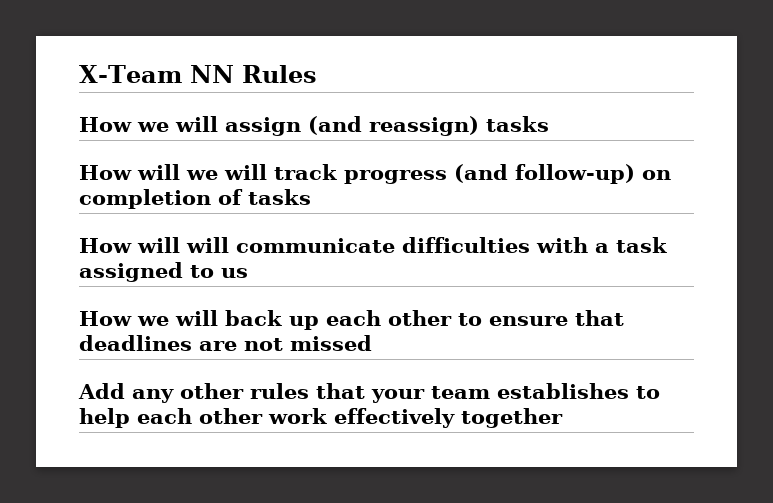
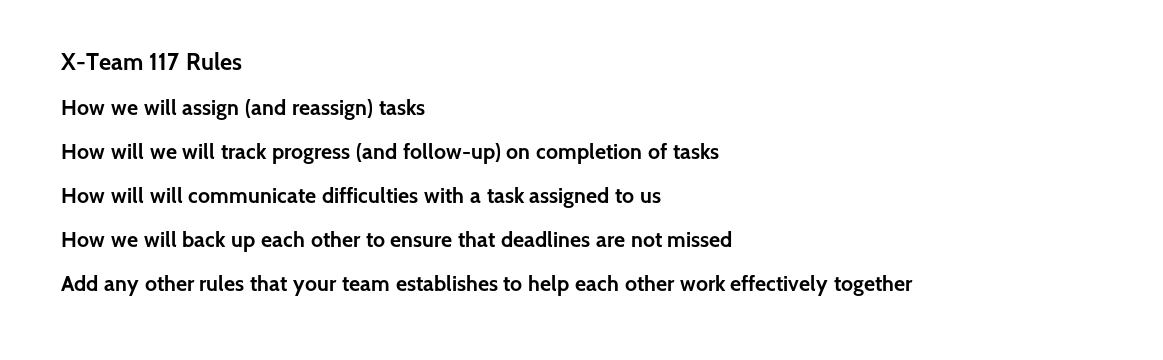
[189,65,234,83] NN -> [149,53,180,70] 117

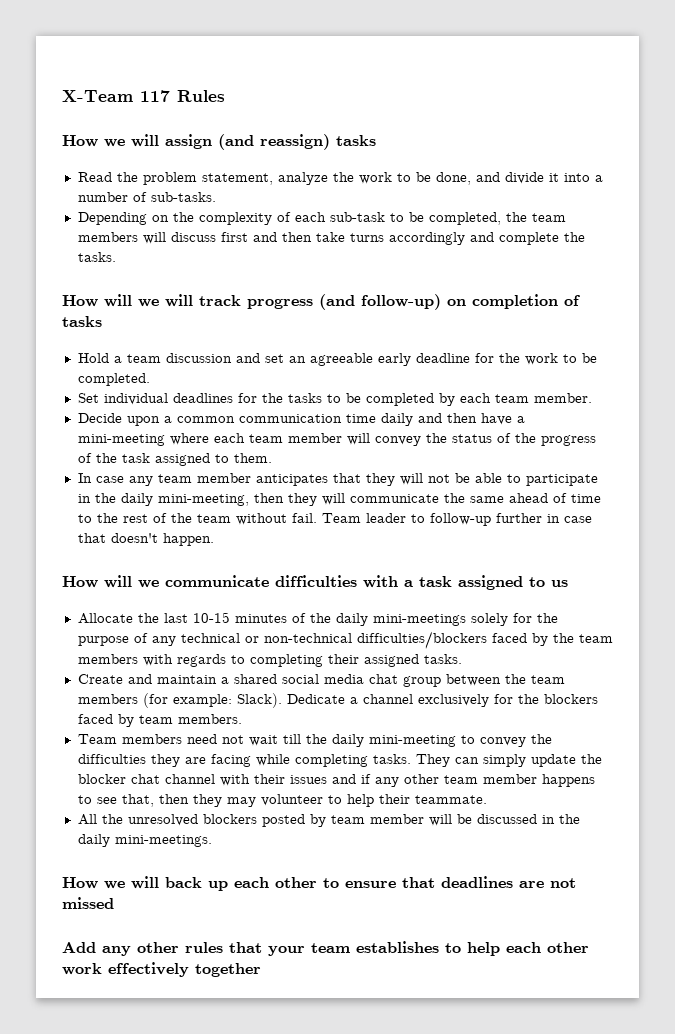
(425, 107) none -> [77,172,603,185] [77,192,216,202] [77,212,566,225] [77,232,585,245] [77,252,116,262] // Read the problem statement, analyze the work to be done, and divide it into a number of sub-tasks. // Depending on the complexity of each sub-task to be completed, the team members will discuss first and then take turns accordingly and complete the tasks.
[61,187,183,203] // How will will -> [77,353,597,366] [77,373,150,386] [77,393,592,406] [77,413,525,426] [77,433,596,446] [77,453,272,466] [77,473,598,486] [77,493,601,506] [77,513,592,526] [77,533,214,546] [62,575,159,588] // Hold a team discussion and set an agreeable early deadline for the work to be completed. // Set individual deadlines for the tasks to be completed by each team member. // Decide upon a common communication time daily and then have a mini-meeting where each team member will convey the status of the progress of the task assigned to them. // In case any team member anticipates that they will not be able to participate in the daily mini-meeting, then they will communicate the same ahead of time to the rest of the team without fail. Team leader to follow-up further in case that doesn't happen. // How will we
(662, 197) none -> [77,612,558,626] [77,631,613,649] [77,654,462,667] [77,674,565,687] [77,693,598,708] [77,714,242,727] [77,734,552,747] [77,754,602,767] [77,774,595,787] [77,794,487,807] [77,814,580,827] [77,834,212,847] // Allocate the last 10-15 minutes of the daily mini-meetings solely for the purpose of any technical or non-technical difficulties/blockers faced by the team members with regards to completing their assigned tasks. // Create and maintain a shared social media chat group between the team members (for example: Slack). Dedicate a channel exclusively for the blockers faced by team members. // Team members need not wait till the daily mini-meeting to convey the difficulties they are facing while completing tasks. They can simply update the blocker chat channel with their issues and if any other team member happens to see that, then they may volunteer to help their teammate. // All the unresolved blockers posted by team member will be discussed in the daily mini-meetings.

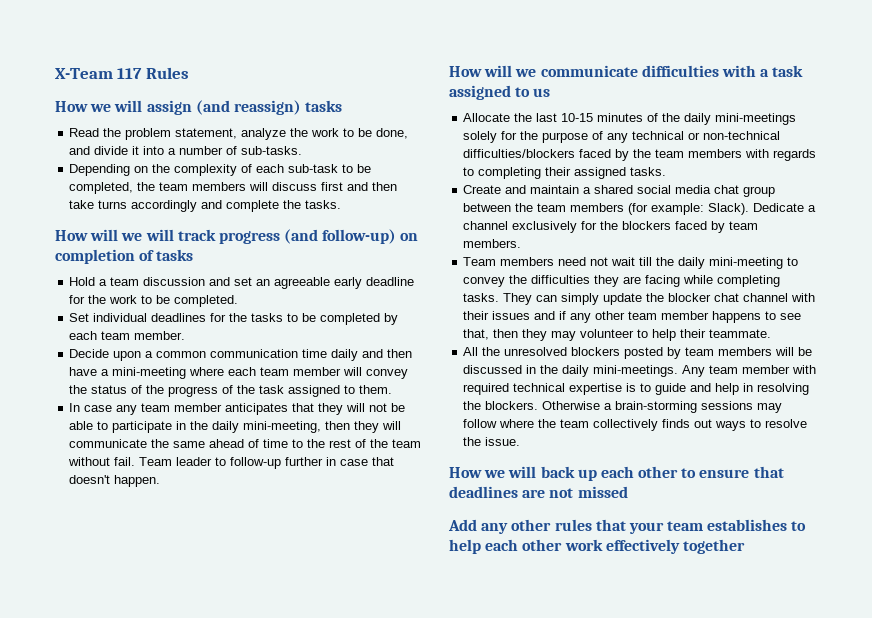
[369,814,424,824] member -> [718,347,773,356] members
(212, 841) none -> [682,365,817,377] [463,383,810,395] [463,401,783,413] [463,419,808,431] [463,437,521,446] Any team member with required technical expertise is to guide and help in resolving the blockers. Otherwise a brain-storming sessions may follow where the team collectively finds out ways to resolve the issue.

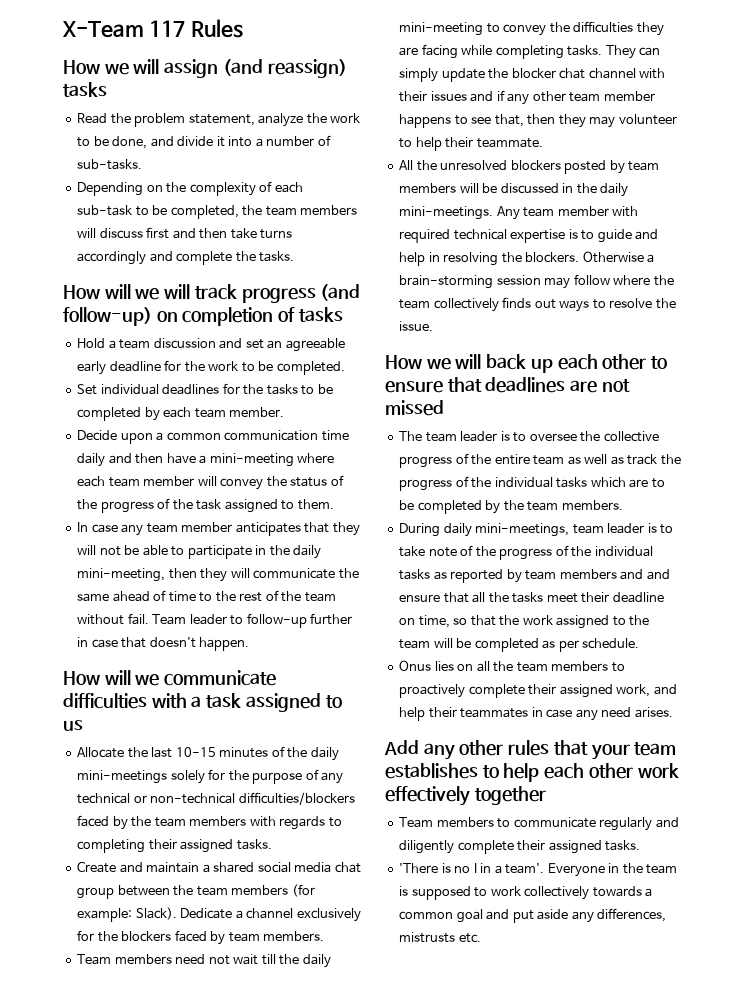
[701,401,754,410] sessions -> [496,275,541,285] session
(628, 492) none -> [399,431,659,442] [399,453,681,468] [399,476,665,491] [399,500,623,514] [399,523,674,537] [399,545,653,560] [399,569,670,583] [399,592,664,603] [399,615,650,629] [399,638,640,652] [399,660,625,672] [399,684,677,698] [399,707,673,721] // The team leader is to oversee the collective progress of the entire team as well as track the progress of the individual tasks which are to be completed by the team members. // During daily mini-meetings, team leader is to take note of the progress of the individual tasks as reported by team members and and ensure that all the tasks meet their deadline on time, so that the work assigned to the team will be completed as per schedule. // Onus lies on all the team members to proactively complete their assigned work, and help their teammates in case any need arises.
(745, 546) none -> [399,817,679,831] [399,840,641,854] [399,863,678,877] [399,886,653,900] [399,908,667,923] [399,932,481,943] // Team members to communicate regularly and diligently complete their assigned tasks. // 'There is no I in a team'. Everyone in the team is supposed to work collectively towards a common goal and put aside any differences, mistrusts etc.

